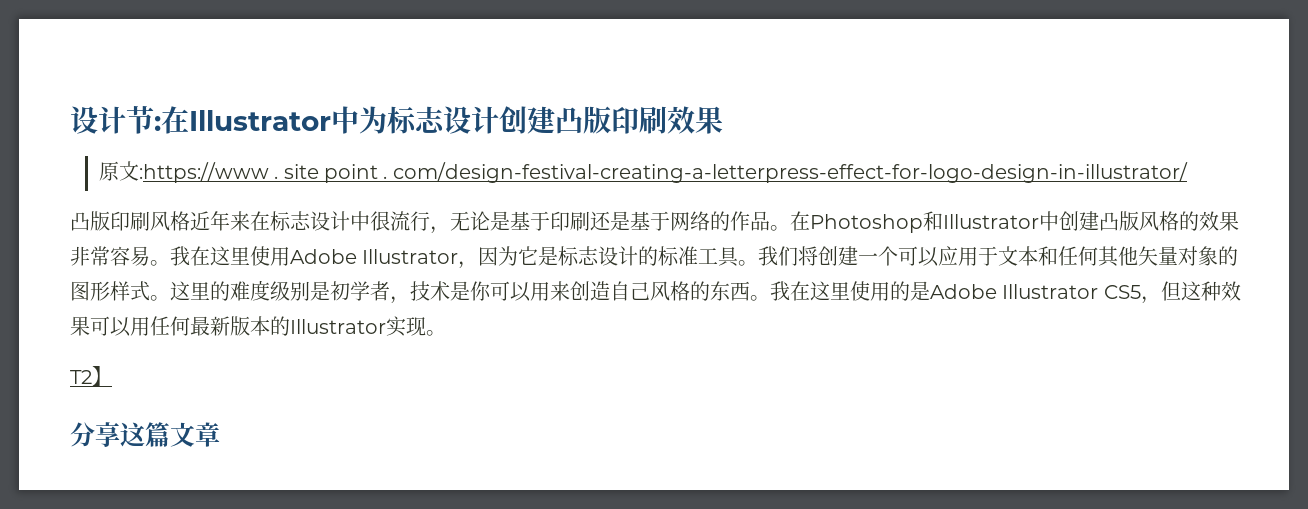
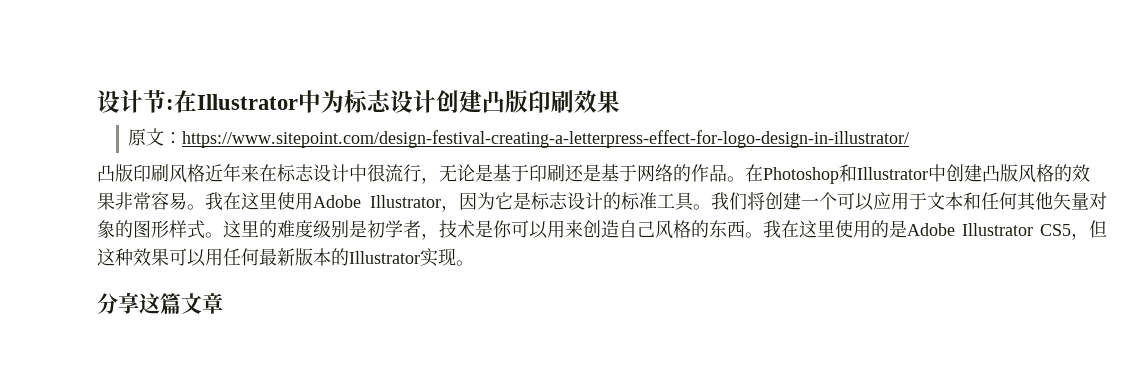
[138,162,1188,183] :https://www . site point . com/design-festival-creating-a-letterpress-effect-for-logo-design-in-illustrator/ -> [164,130,910,148] ：https://www.sitepoint.com/design-festival-creating-a-letterpress-effect-for-logo-design-in-illustrator/
[70,366,112,386] // T2】 -> (474, 263) none

